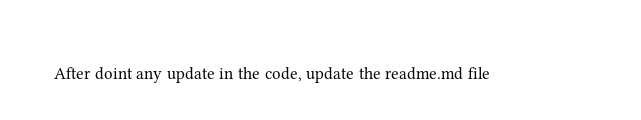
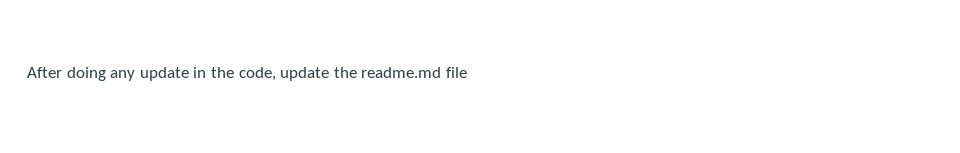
[94,67,133,80] doint -> [66,67,106,81] doing

